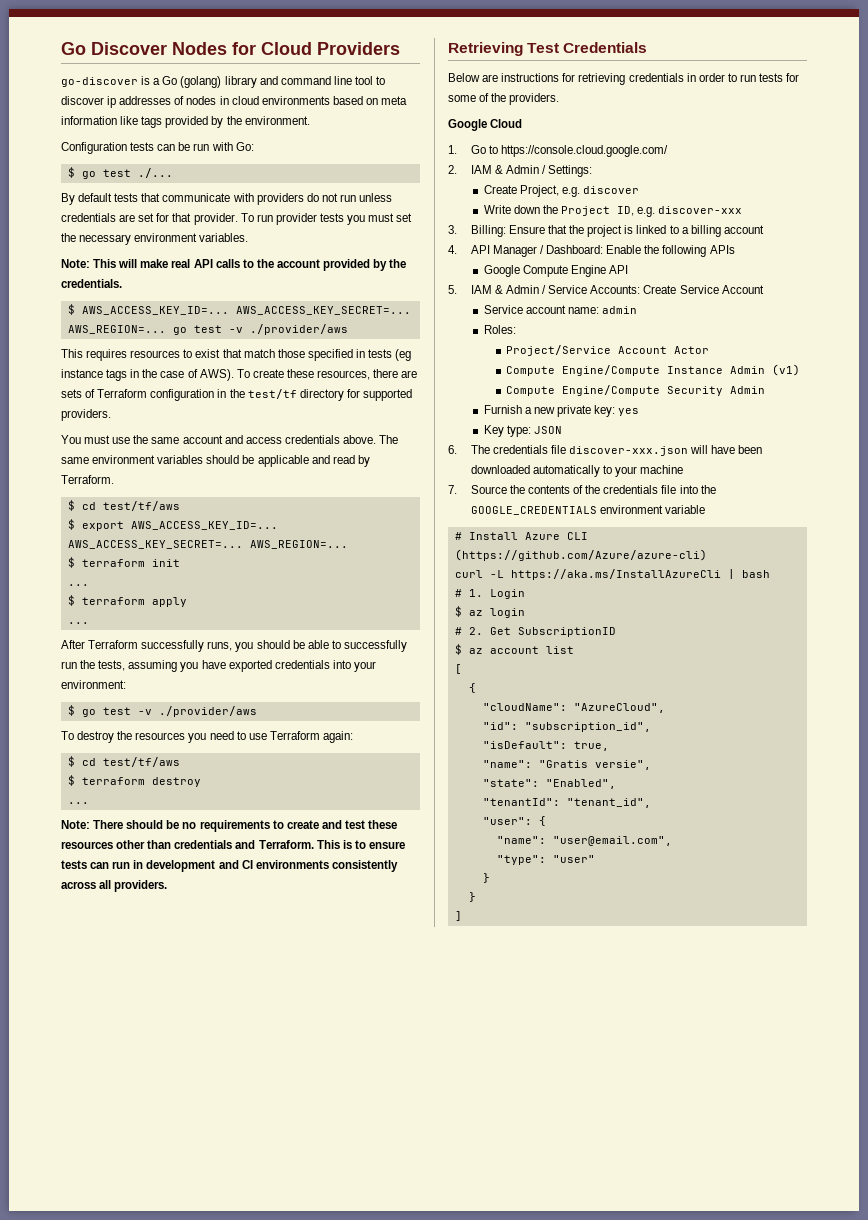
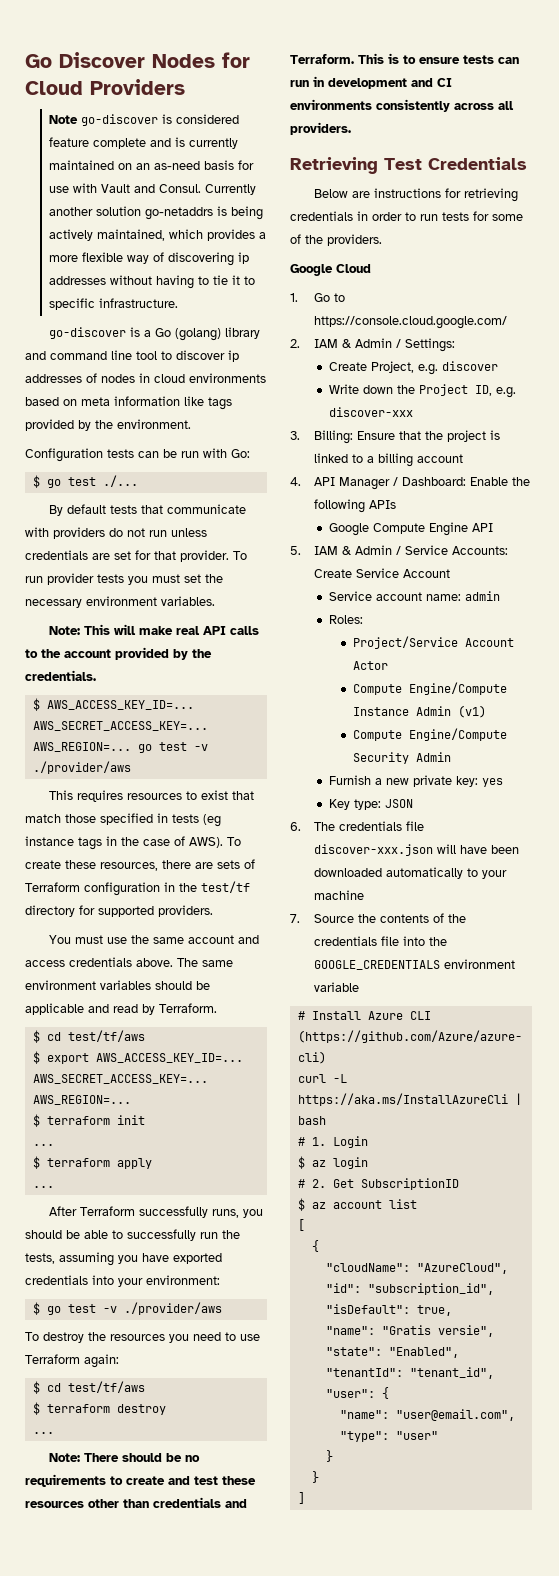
(400, 48) none -> [49,114,240,126] [49,137,239,149] [49,160,255,170] [49,183,257,195] [49,206,264,220] [49,229,267,241] [49,252,250,266] [49,275,256,289] [49,298,179,310] // Note go-discover is considered feature complete and is currently maintained on an as-need basis for use with Vault and Consul. Currently another solution go-netaddrs is being actively maintained, which provides a more flexible way of discovering ip addresses without having to tie it to specific infrastructure.
[235,306,411,315] AWS_ACCESS_KEY_SECRET=... -> [32,721,208,731] AWS_SECRET_ACCESS_KEY=...
[67,540,243,549] AWS_ACCESS_KEY_SECRET=... -> [32,1074,208,1084] AWS_SECRET_ACCESS_KEY=...

